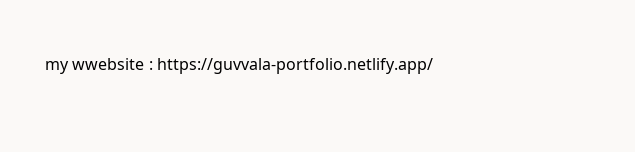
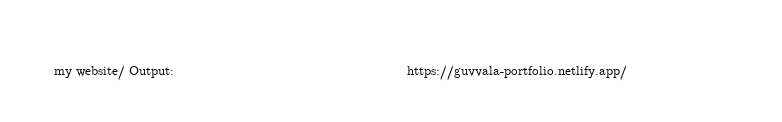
[72,58,153,70] wwebsite : -> [76,65,174,81] website/ Output:

